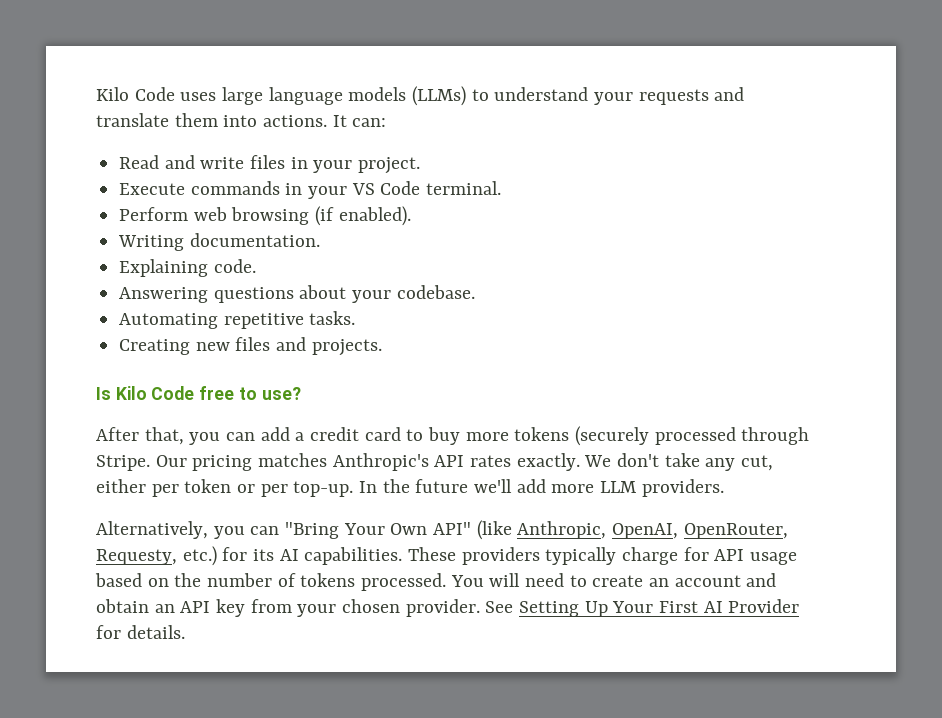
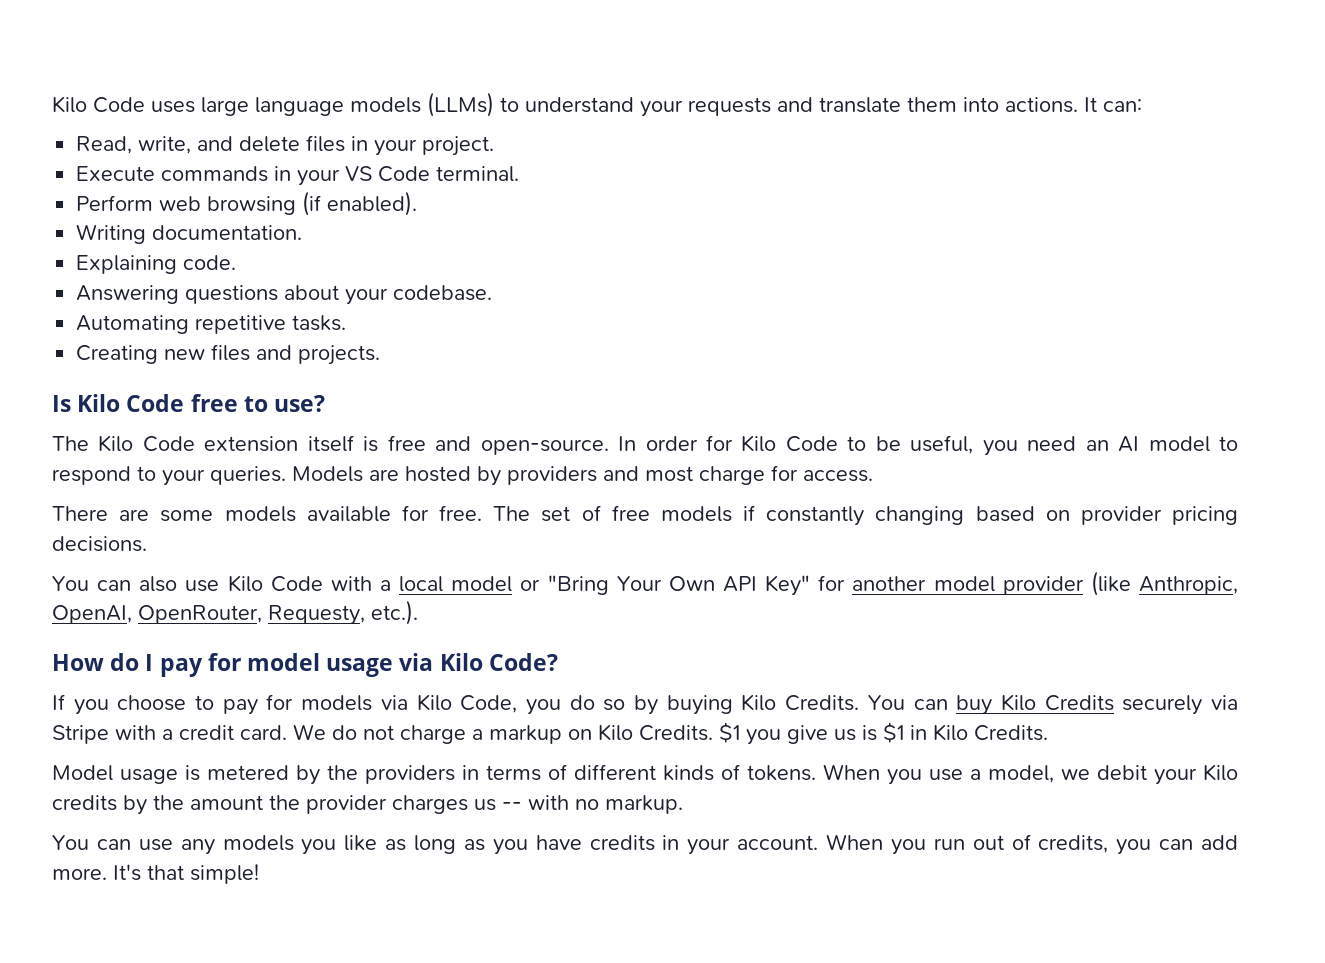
[119,155,245,169] Read and write -> [76,136,301,154] Read, write, and delete
[96,426,810,446] [96,453,774,471] [96,479,724,497] [96,521,472,539] After that, you can add a credit card to buy more tokens (securely processed through Stripe. Our pricing matches Anthropic's API rates exactly. We don't take any cut, either per token or per top-up. In the future we'll add more LLM providers. // Alternatively, you can "Bring Your Own API" -> [52,435,1239,456] [52,465,873,486] [52,505,1238,526] [52,536,147,552] [52,575,1084,596] The Kilo Code extension itself is free and open-source. In order for Kilo Code to be useful, you need an AI model to respond to your queries. Models are hosted by providers and most charge for access. // There are some models available for free. The set of free models if constantly changing based on provider pricing decisions. // You can also use Kilo Code with a local model or "Bring Your Own API Key" for another model provider
[182,546,798,566] [95,573,777,591] [96,599,800,617] [96,625,185,639] etc.) for its AI capabilities. These providers typically charge for API usage based on the number of tokens processed. You will need to create an account and obtain an API key from your chosen provider. See Setting Up Your First AI Provider for details. -> [371,600,418,625] [52,653,558,677] [52,694,1238,715] [52,722,1048,745] [52,764,1238,785] [52,795,683,815] [52,834,1238,855] [52,864,259,884] etc.). // How do I pay for model usage via Kilo Code? // If you choose to pay for models via Kilo Code, you do so by buying Kilo Credits. You can buy Kilo Credits securely via Stripe with a credit card. We do not charge a markup on Kilo Credits. $1 you give us is $1 in Kilo Credits. // Model usage is metered by the providers in terms of different kinds of tokens. When you use a model, we debit your Kilo credits by the amount the provider charges us -- with no markup. // You can use any models you like as long as you have credits in your account. When you run out of credits, you can add more. It's that simple!

